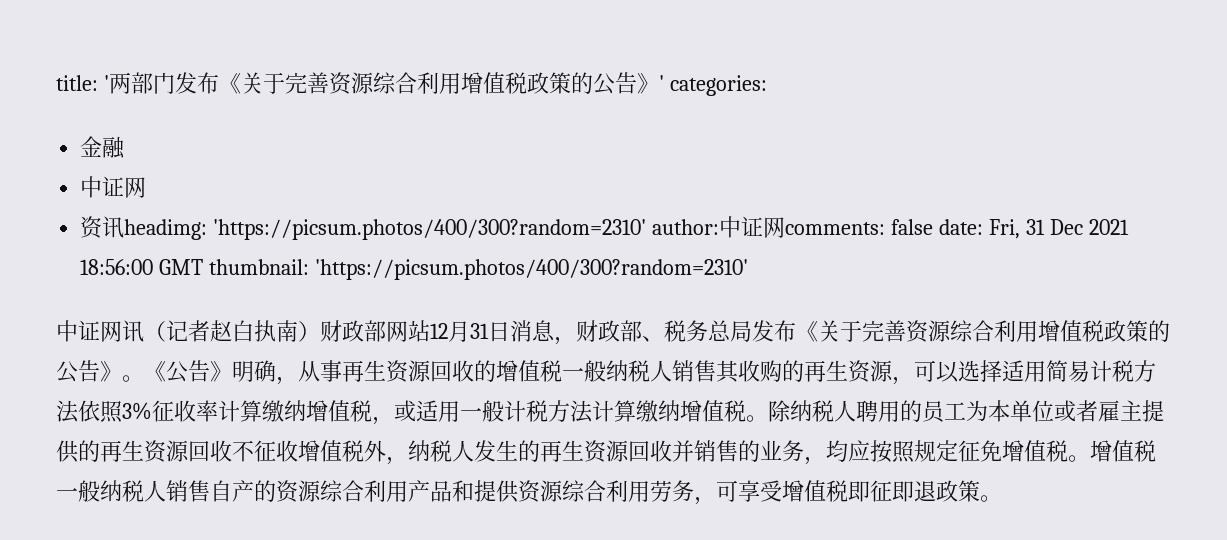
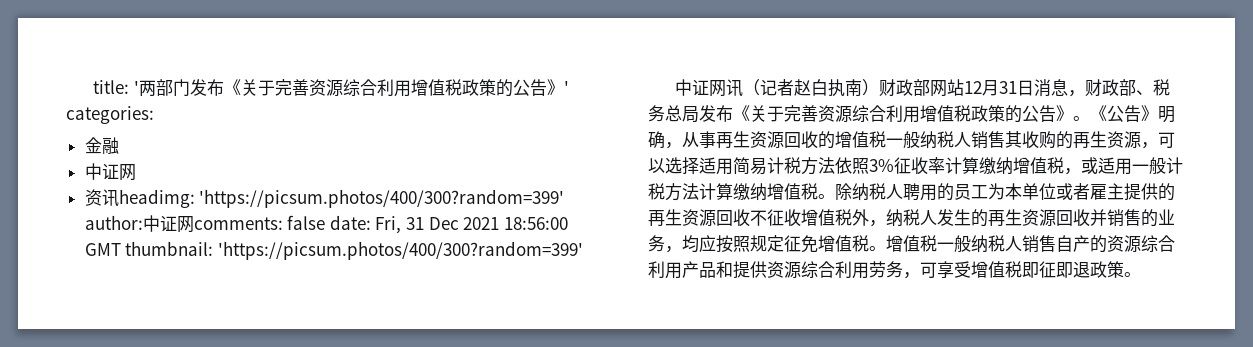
[213,219,647,240] 'https://picsum.photos/400/300?random=2310' -> [199,189,565,208] 'https://picsum.photos/400/300?random=399'
[315,259,749,280] 'https://picsum.photos/400/300?random=2310' -> [217,241,583,260] 'https://picsum.photos/400/300?random=399'

